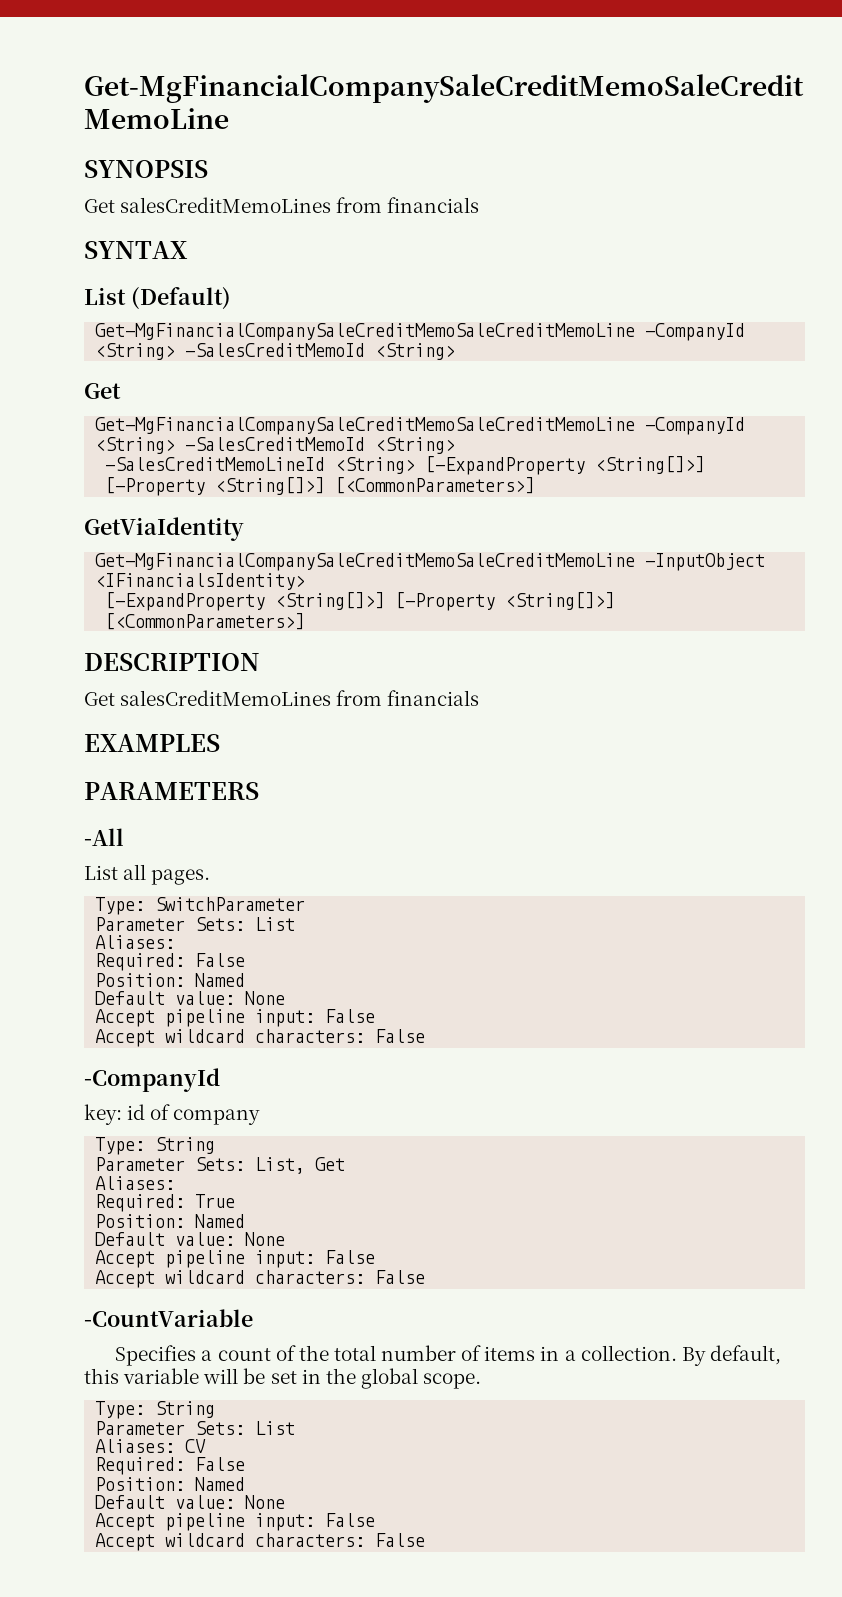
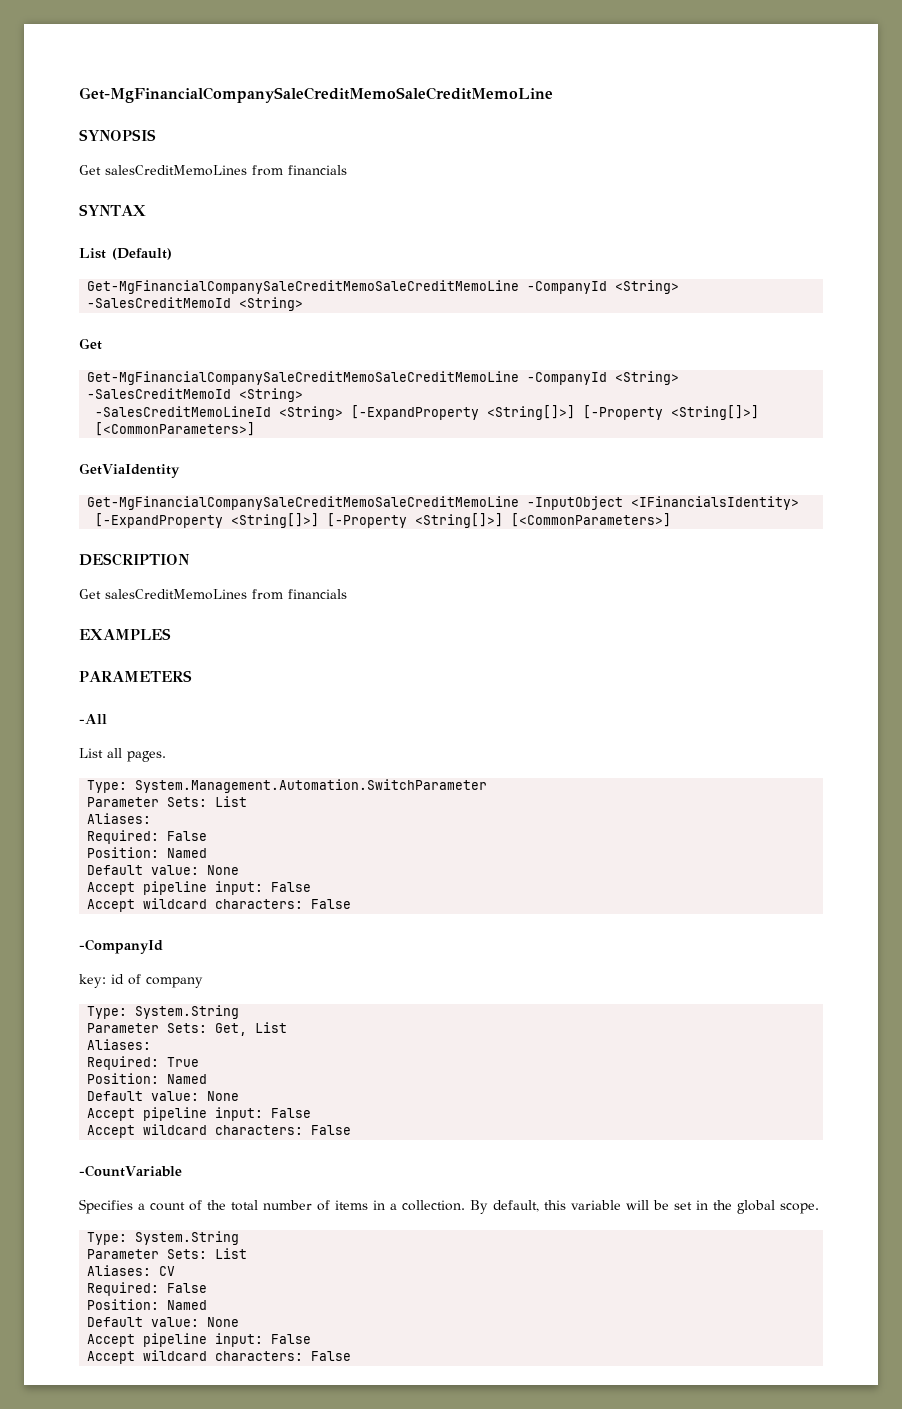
[155,897,306,911] SwitchParameter -> [135,779,488,793] System.Management.Automation.SwitchParameter
[155,1137,216,1154] [95,1157,346,1174] String // Parameter Sets: List, Get -> [135,1005,240,1019] [87,1022,288,1036] System.String // Parameter Sets: Get, List
[155,1401,216,1418] String -> [135,1231,240,1245] System.String

